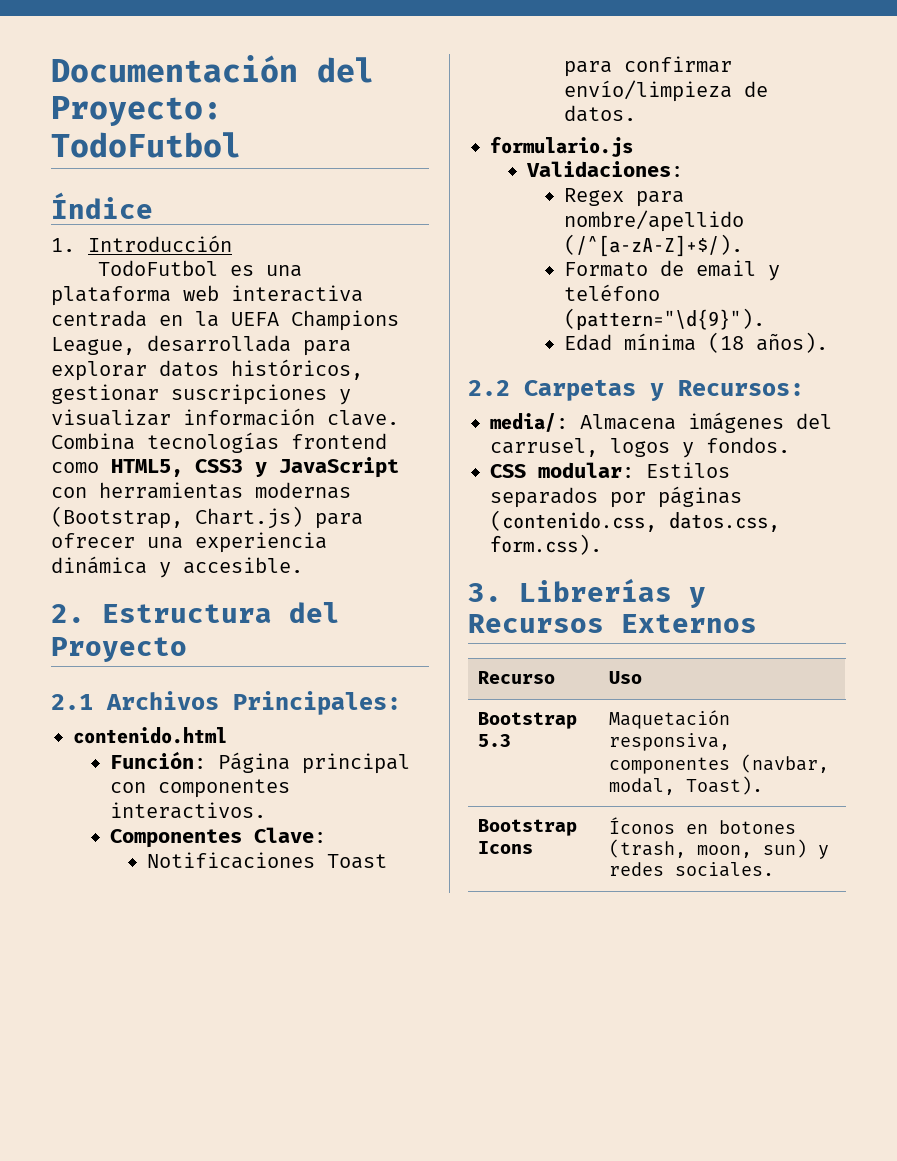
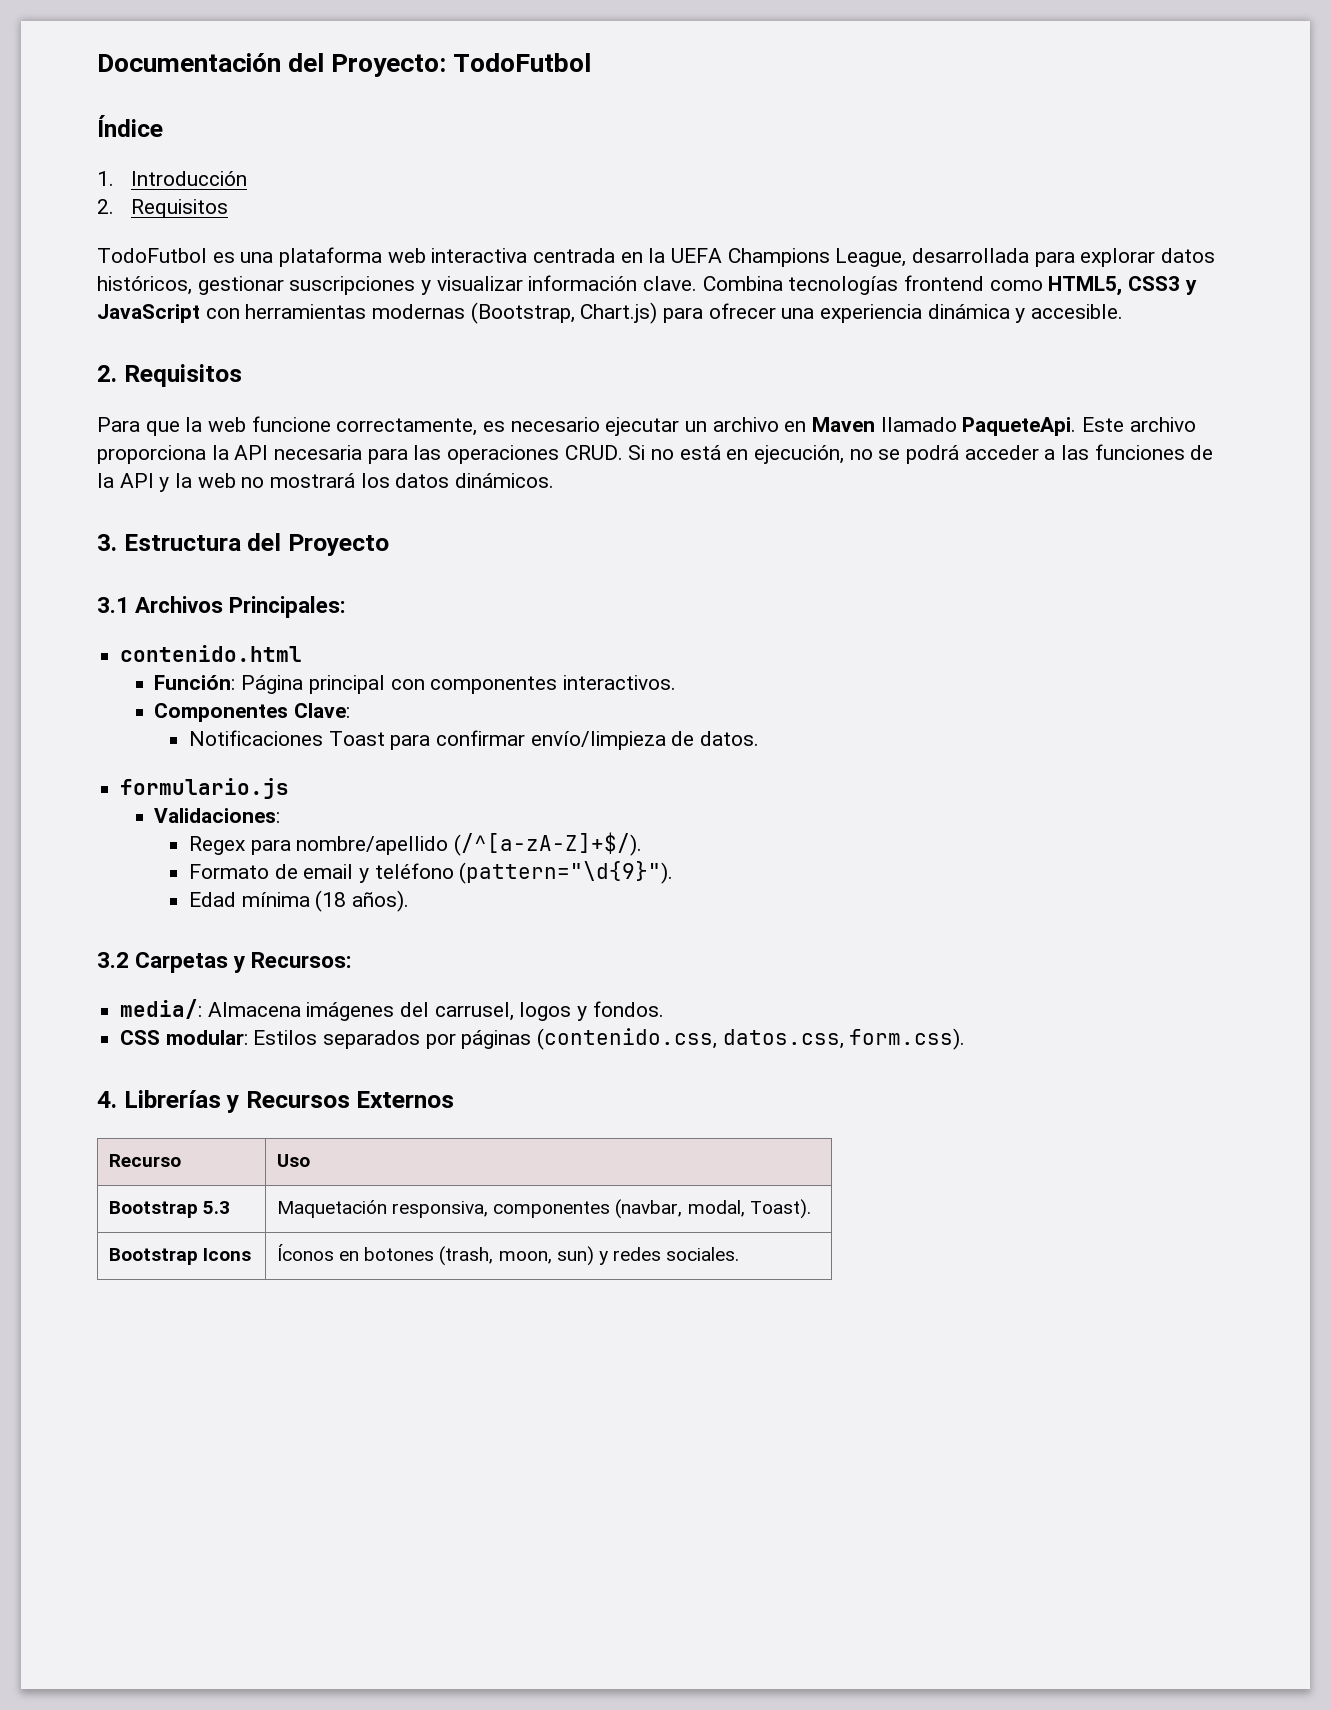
(233, 243) none -> [97,199,229,218] // 2. Requisitos
(85, 613) none -> [123,364,242,387] [97,416,1196,436] [97,444,1214,464] [97,473,555,492] [97,534,117,551] Requisitos // Para que la web funcione correctamente, es necesario ejecutar un archivo en Maven llamado PaqueteApi. Este archivo proporciona la API necesaria para las operaciones CRUD. Si no está en ejecución, no se podrá acceder a las funciones de la API y la web no mostrará los datos dinámicos. // 3.
[51,694,93,710] 2.1 -> [97,597,129,613] 3.1
[468,380,510,396] 2.2 -> [97,952,129,968] 3.2
[468,583,502,602] 3. -> [97,1091,117,1108] 4.

